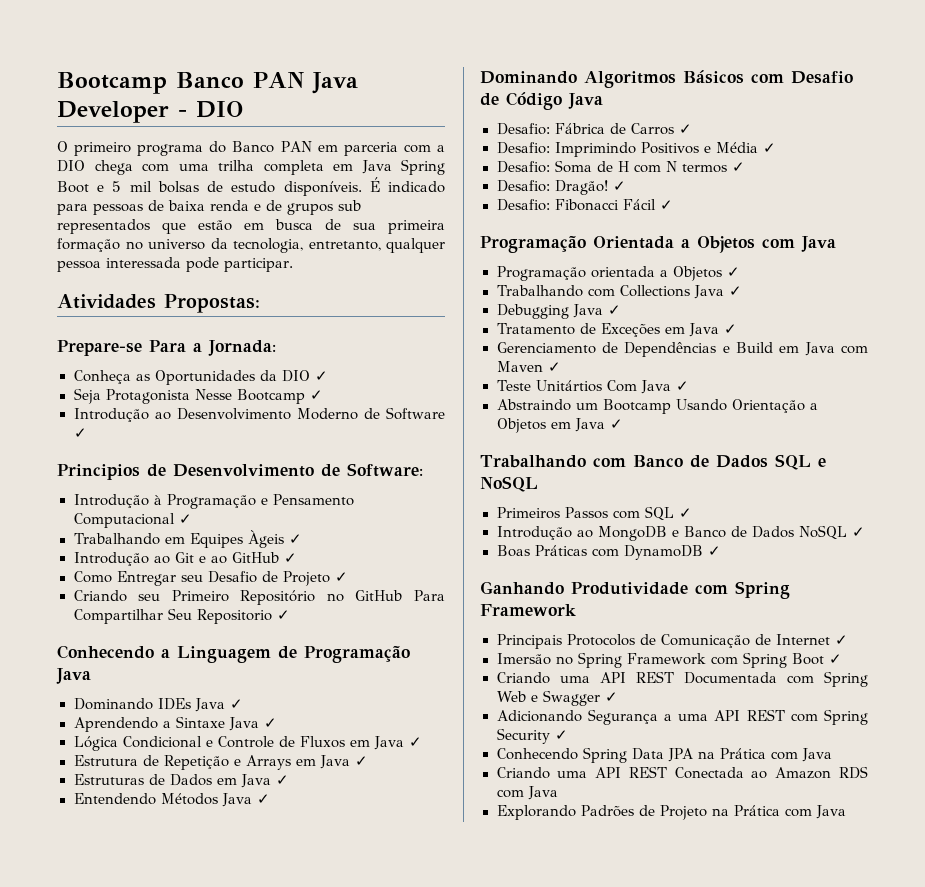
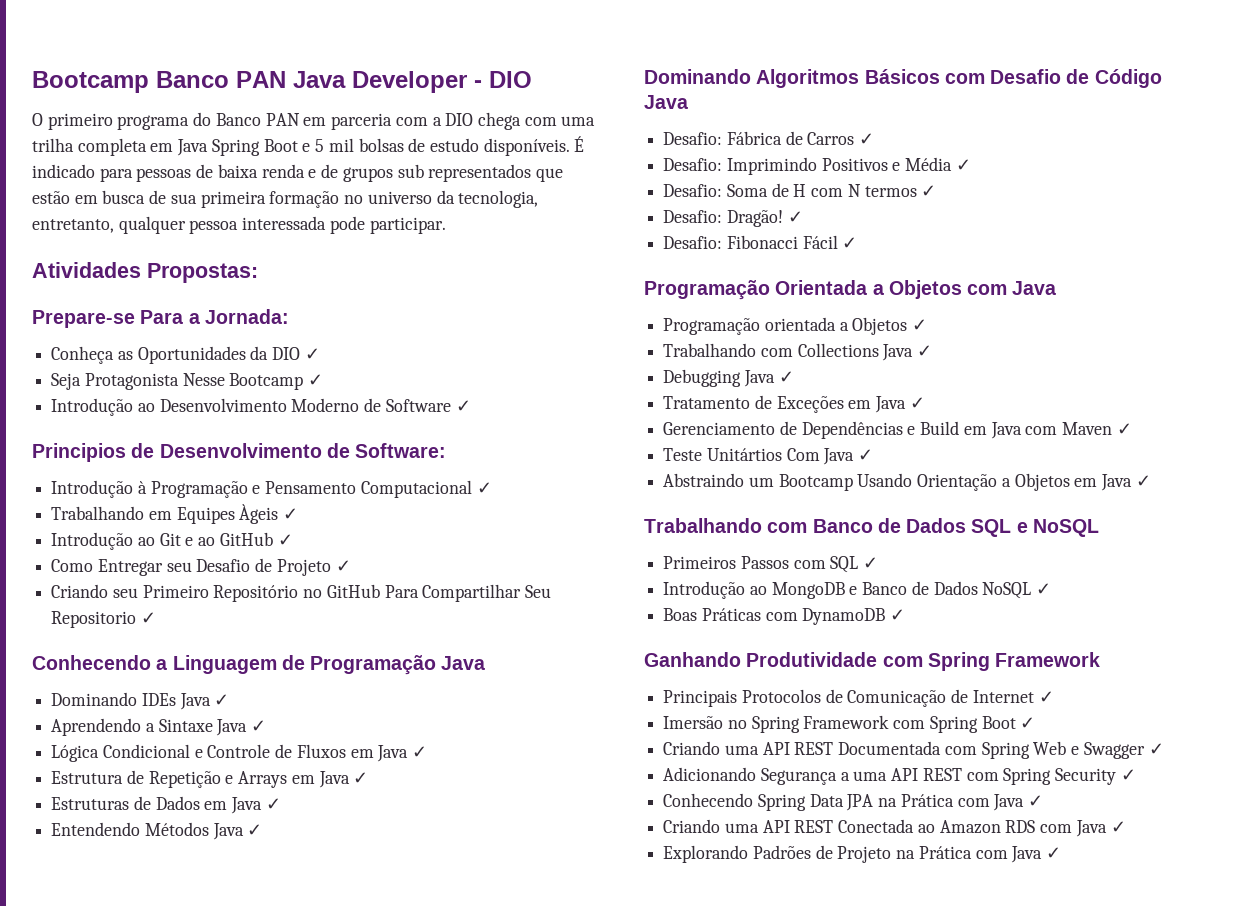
(833, 755) none -> [1028,795,1044,807] ✓
(558, 793) none -> [1110,821,1126,833] ✓
(846, 812) none -> [1046,847,1062,859] ✓

